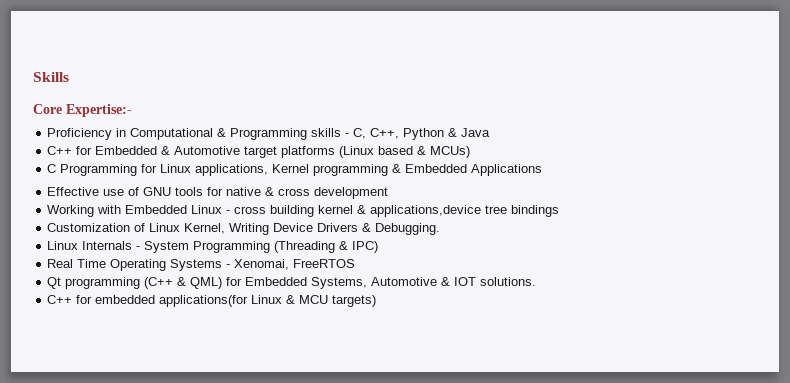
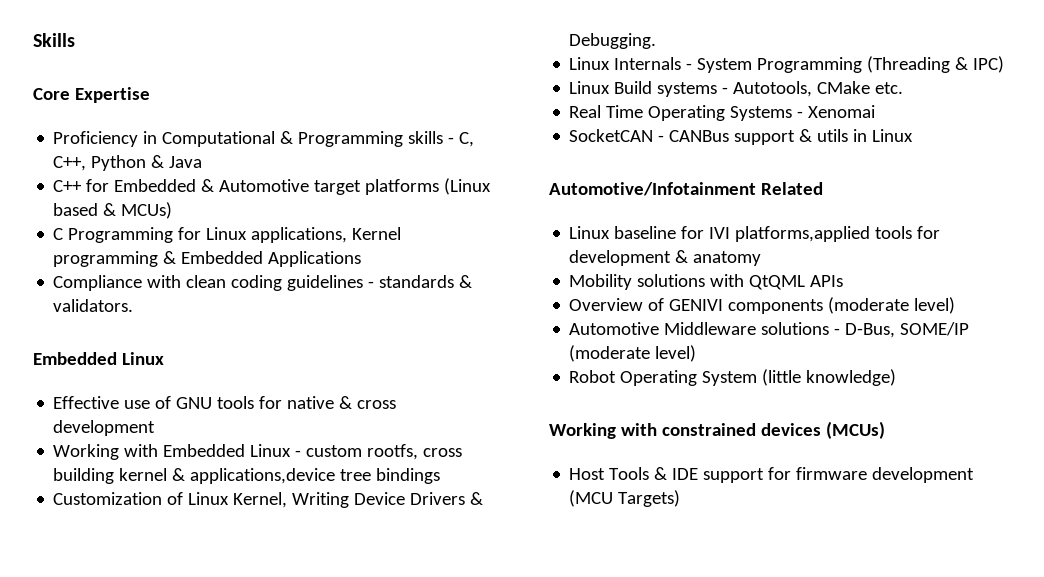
[66,104,132,117] Expertise:- -> [74,87,150,103] Expertise
(543, 170) none -> [53,275,473,291] [53,299,134,312] [33,352,164,365] // Compliance with clean coding guidelines - standards & validators. // Embedded Linux
(231, 212) none -> [306,444,419,460] custom rootfs,
(379, 247) none -> [569,81,904,97] // Linux Build systems - Autotools, CMake etc.
[234,259,356,270] [47,277,537,289] [47,295,377,307] Xenomai, FreeRTOS // Qt programming (C++ & QML) for Embedded Systems, Automotive & IOT solutions. // C++ for embedded applications(for Linux & MCU targets) -> [808,105,876,118] [569,129,914,145] [549,182,823,196] [569,226,941,242] [569,250,762,266] [569,274,844,290] [569,297,956,314] [569,322,970,338] [569,345,697,362] [569,369,897,386] [549,421,885,439] [569,467,975,483] [569,490,681,507] Xenomai // SocketCAN - CANBus support & utils in Linux // Automotive/Infotainment Related // Linux baseline for IVI platforms,applied tools for development & anatomy // Mobility solutions with QtQML APIs // Overview of GENIVI components (moderate level) // Automotive Middleware solutions - D-Bus, SOME/IP (moderate level) // Robot Operating System (little knowledge) // Working with constrained devices (MCUs) // Host Tools & IDE support for firmware development (MCU Targets)

